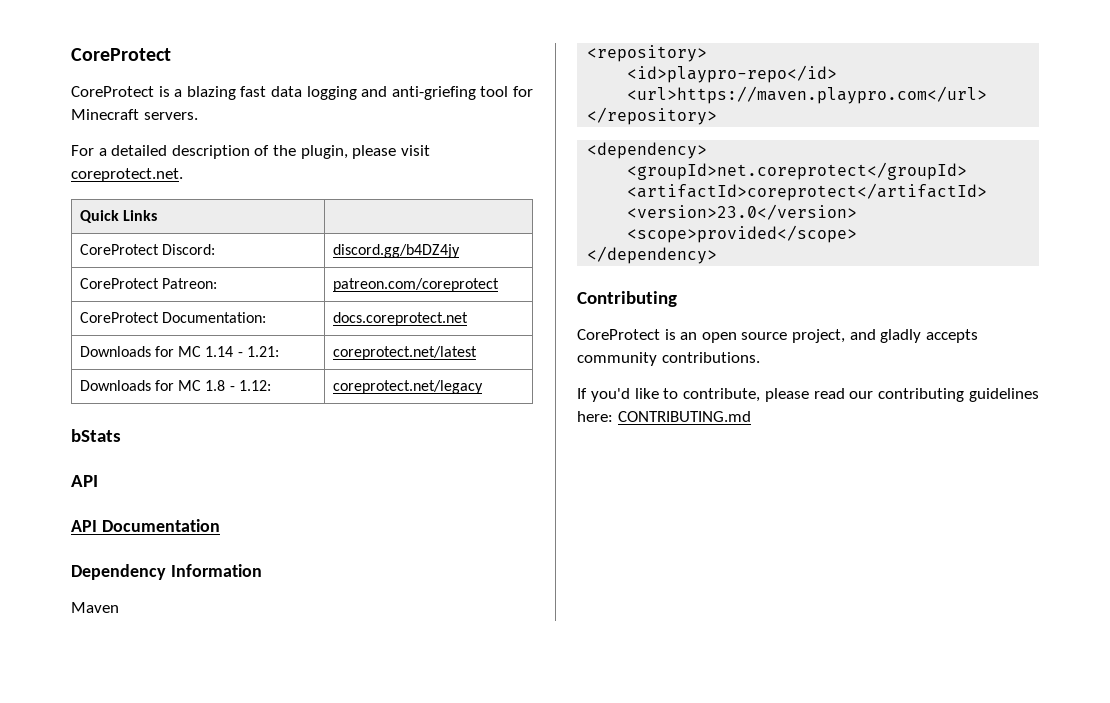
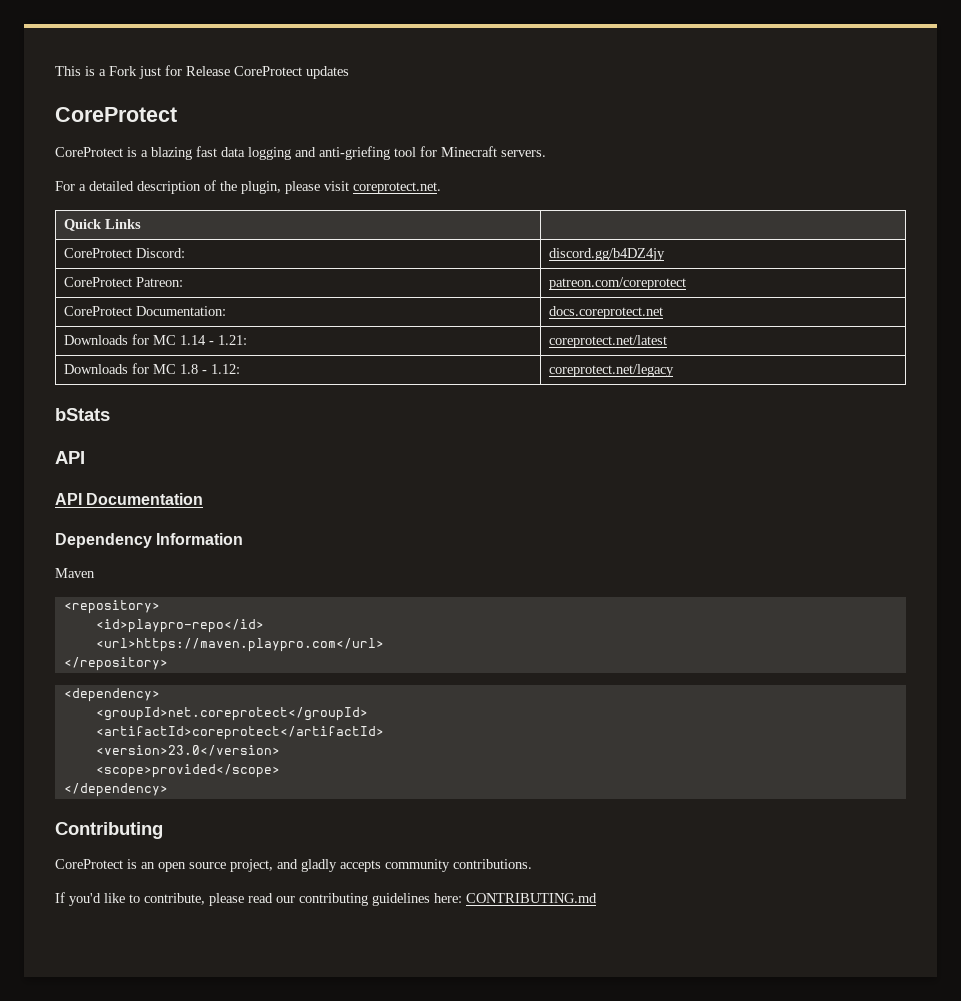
(71, 54) none -> [55,65,349,79] This is a Fork just for Release CoreProtect updates //

